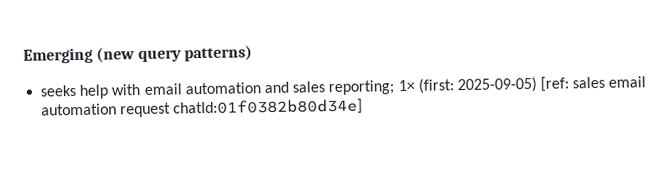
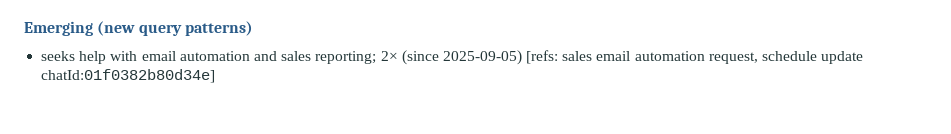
[397,76,647,94] [41,102,172,118] 1× (first: 2025-09-05) [ref: sales email automation request -> [380,50,864,65] 2× (since 2025-09-05) [refs: sales email automation request, schedule update

